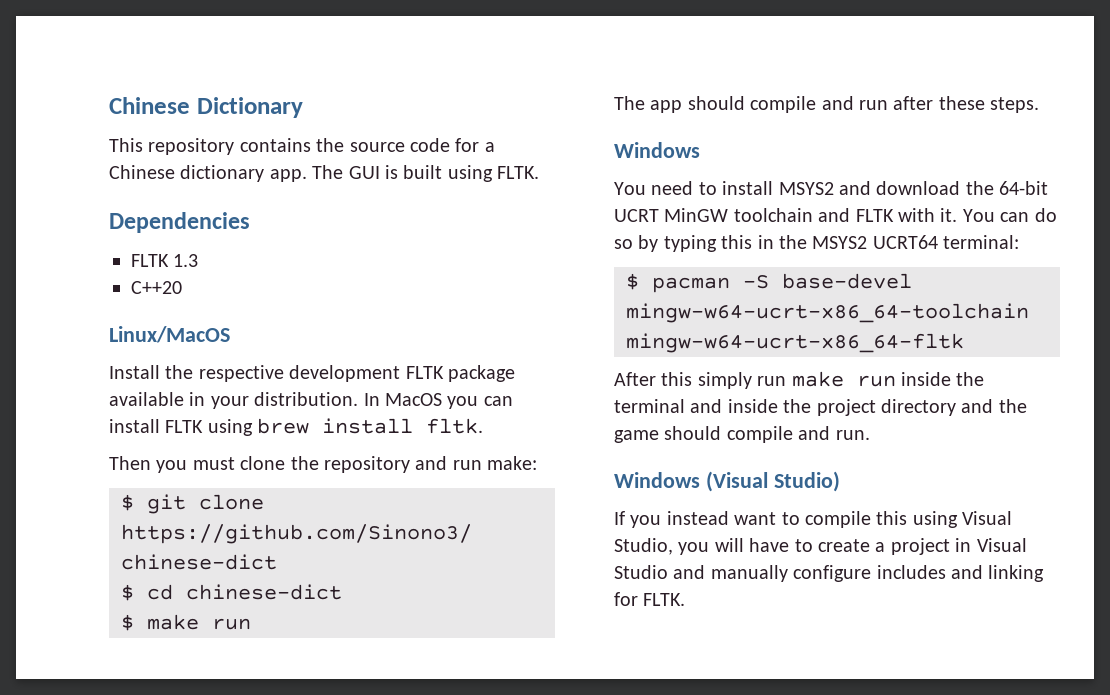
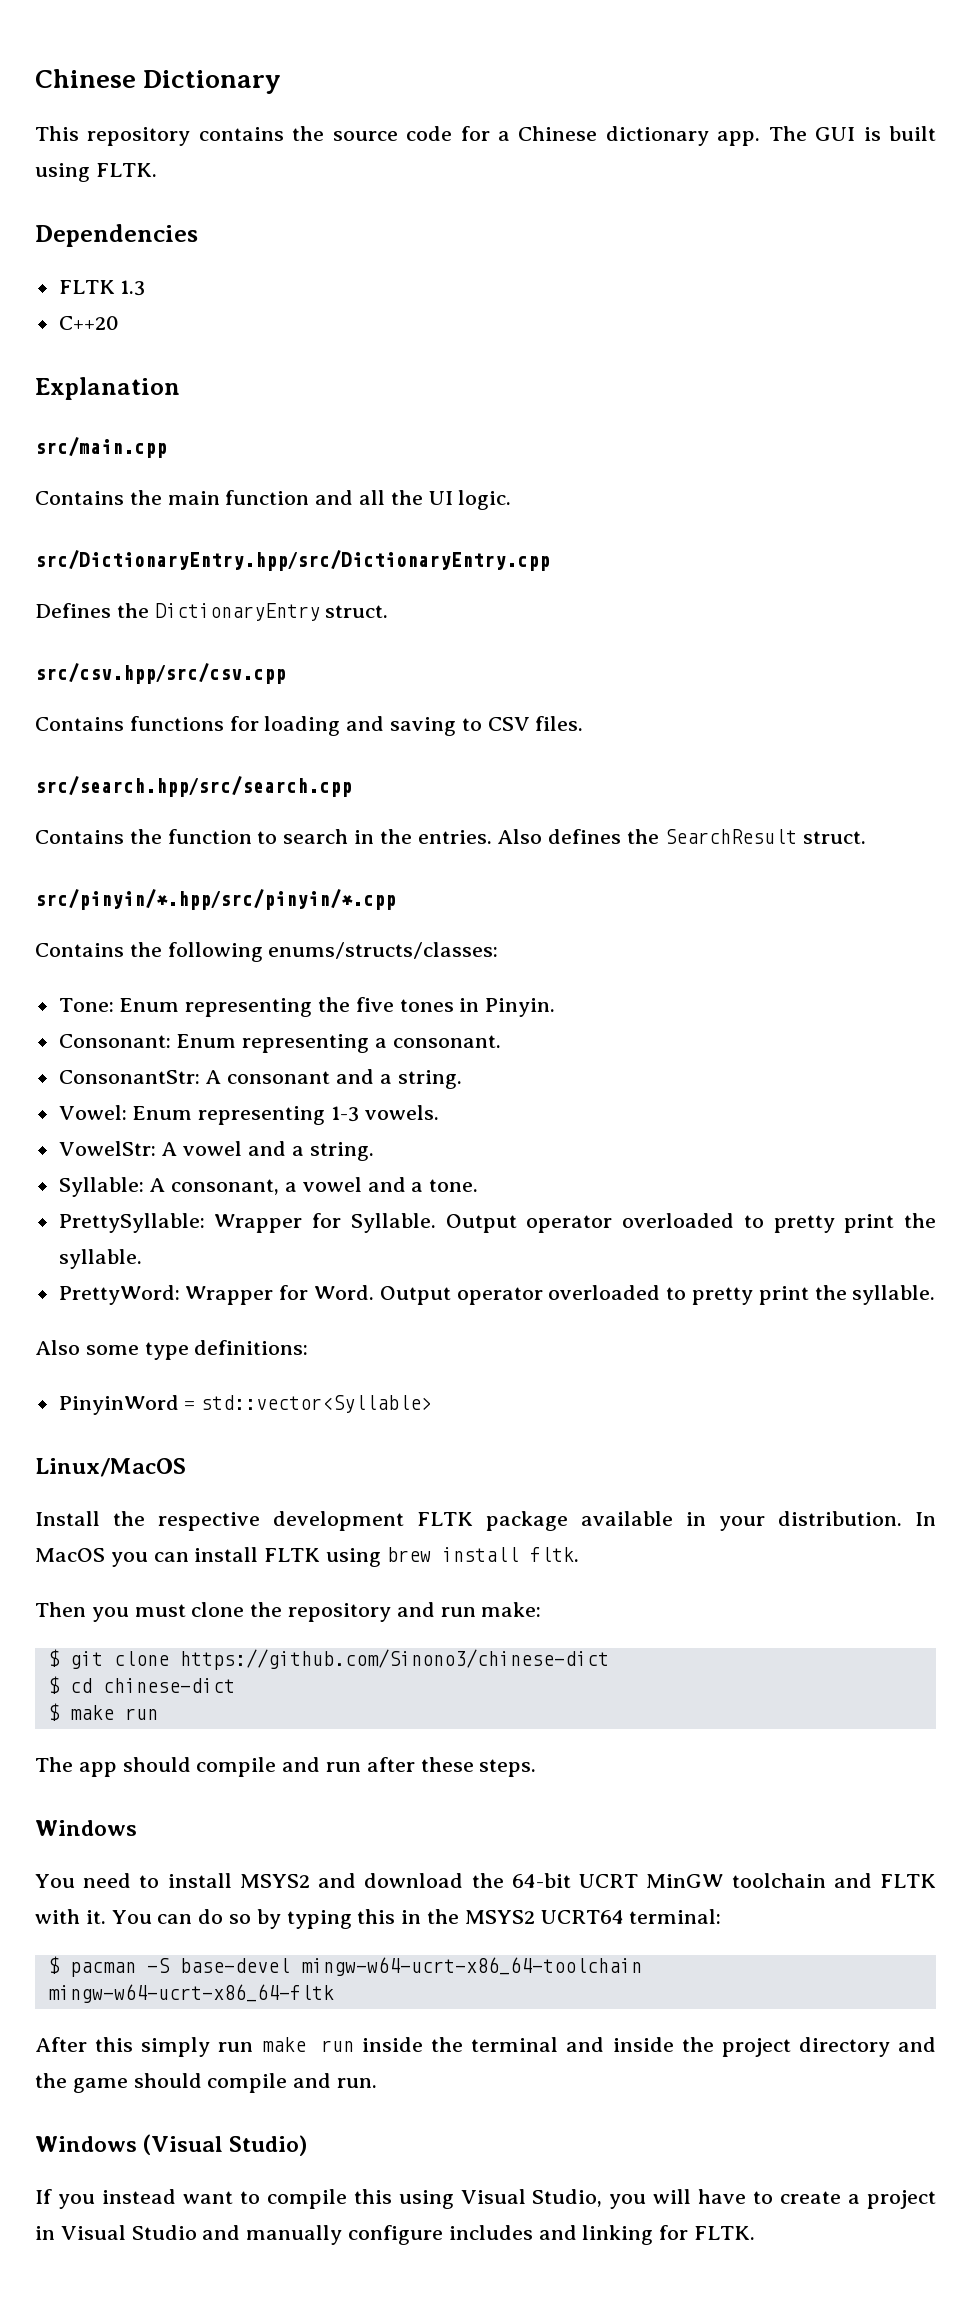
(182, 287) none -> [35,377,180,400] [35,437,167,458] [35,490,512,510] [35,550,550,571] [35,603,389,621] [35,663,286,684] [35,716,584,736] [35,776,352,797] [35,829,866,844] [35,889,396,910] [35,942,499,962] [58,997,556,1017] [58,1034,501,1053] [58,1069,462,1089] [58,1105,439,1125] [58,1141,374,1161] [58,1177,479,1197] [58,1213,937,1233] [58,1249,142,1269] [58,1285,936,1305] [35,1340,309,1360] [58,1395,433,1415] // Explanation // src/main.cpp // Contains the main function and all the UI logic. // src/DictionaryEntry.hpp/src/DictionaryEntry.cpp // Defines the DictionaryEntry struct. // src/csv.hpp/src/csv.cpp // Contains functions for loading and saving to CSV files. // src/search.hpp/src/search.cpp // Contains the function to search in the entries. Also defines the SearchResult struct. // src/pinyin/*.hpp/src/pinyin/*.cpp // Contains the following enums/structs/classes: // Tone: Enum representing the five tones in Pinyin. // Consonant: Enum representing a consonant. // ConsonantStr: A consonant and a string. // Vowel: Enum representing 1-3 vowels. // VowelStr: A vowel and a string. // Syllable: A consonant, a vowel and a tone. // PrettySyllable: Wrapper for Syllable. Output operator overloaded to pretty print the syllable. // PrettyWord: Wrapper for Word. Output operator overloaded to pretty print the syllable. // Also some type definitions: // PinyinWord = std::vector<Syllable>

